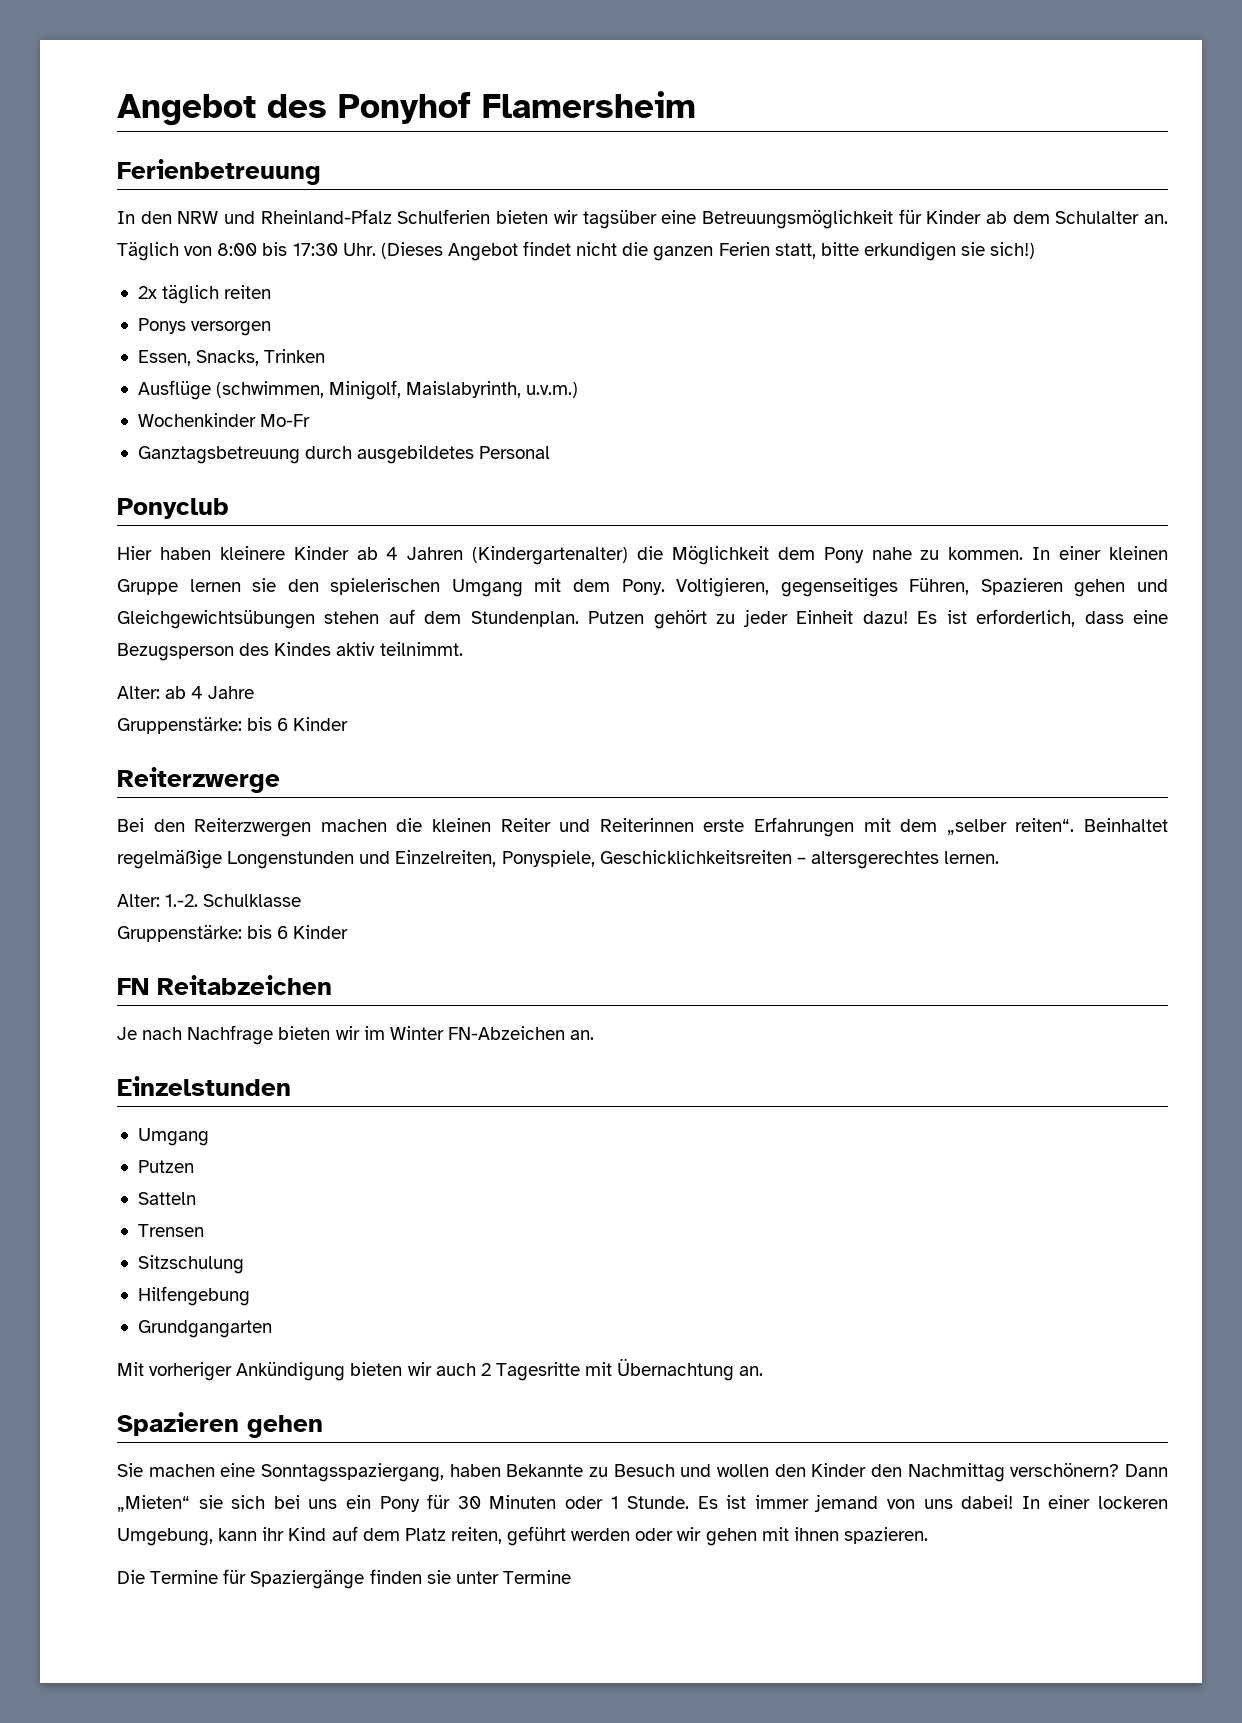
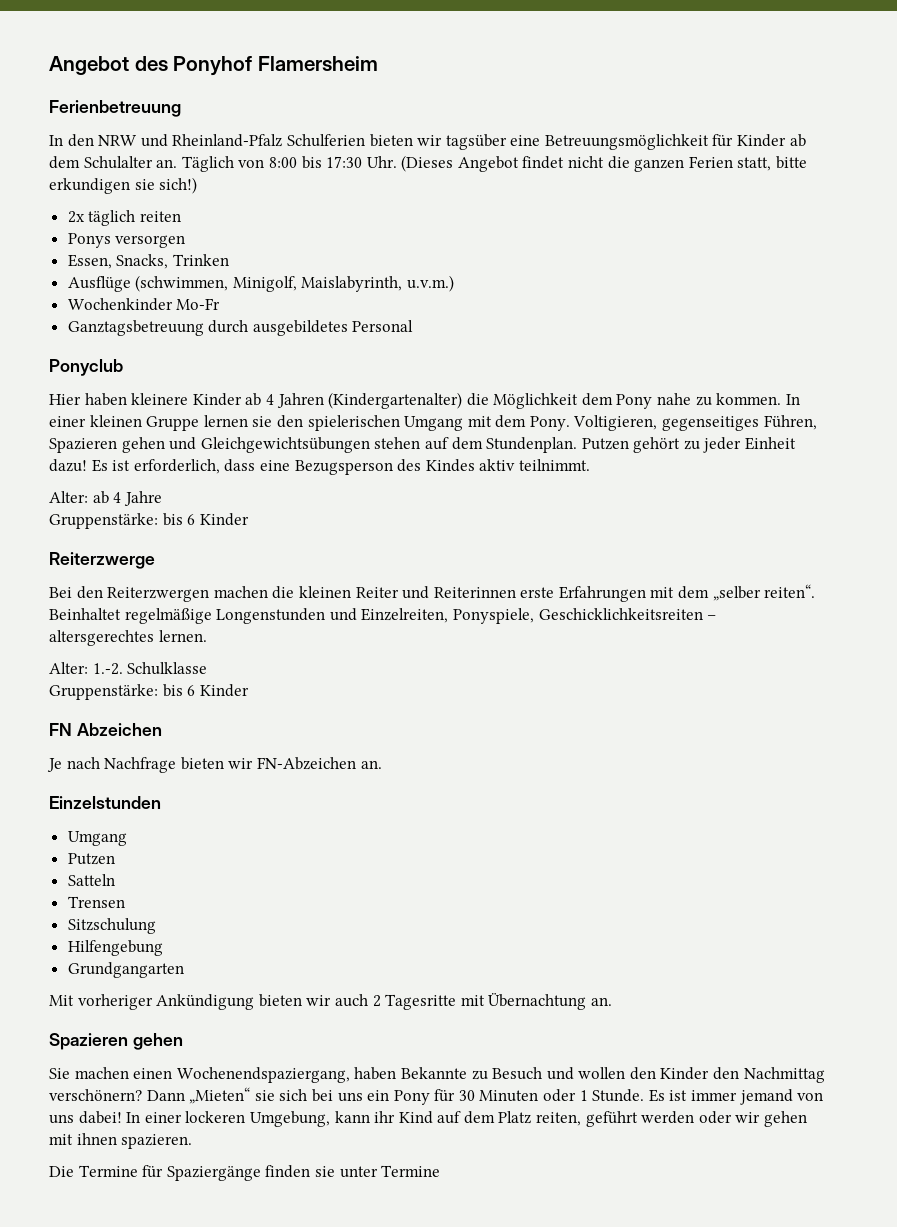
[157,975,332,995] Reitabzeichen -> [76,723,162,736] Abzeichen
[363,1026,444,1040] im Winter -> (254, 763) none
[220,1463,444,1482] eine Sonntagsspaziergang, -> [133,1067,350,1083] einen Wochenendspaziergang,

